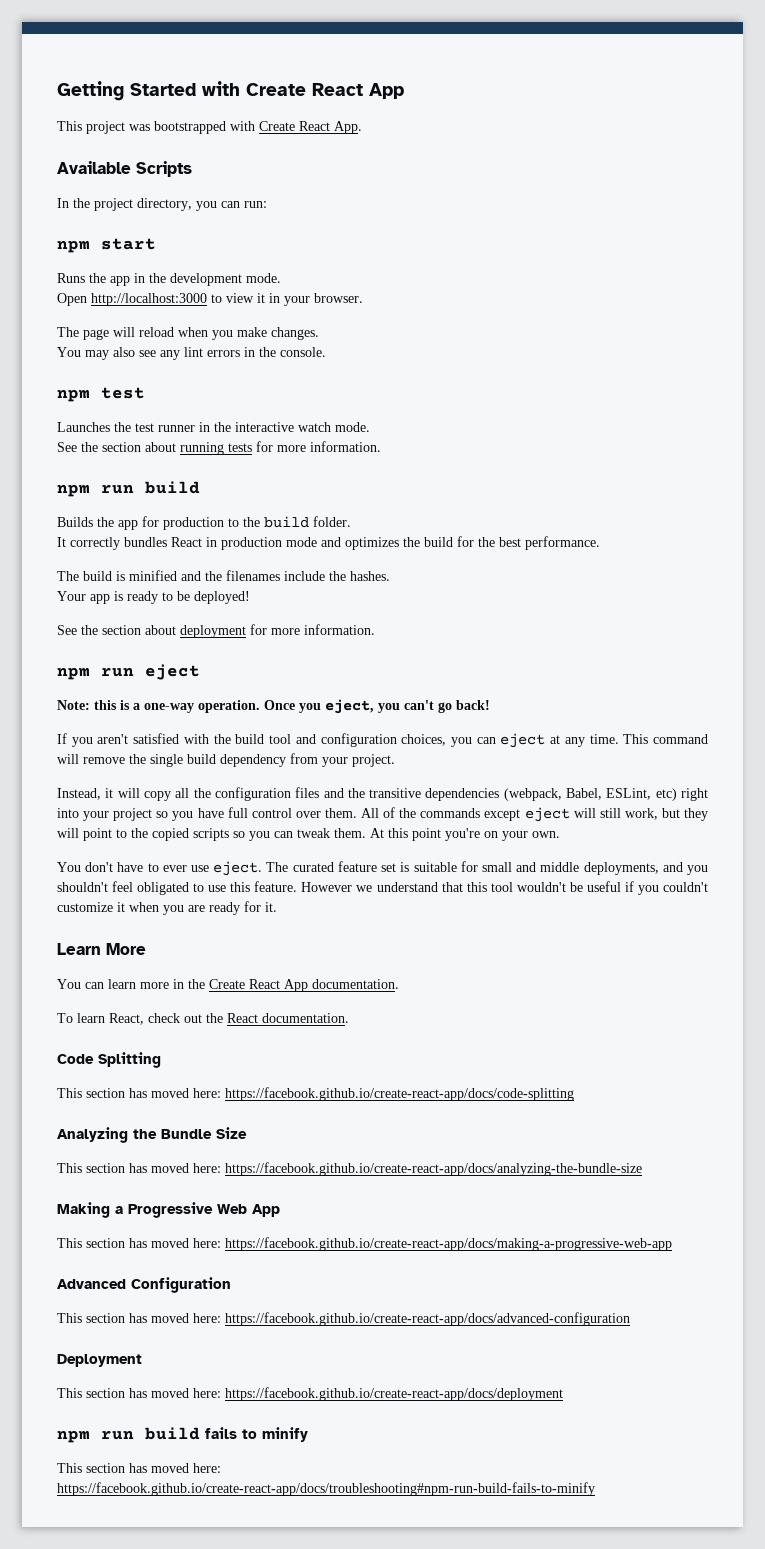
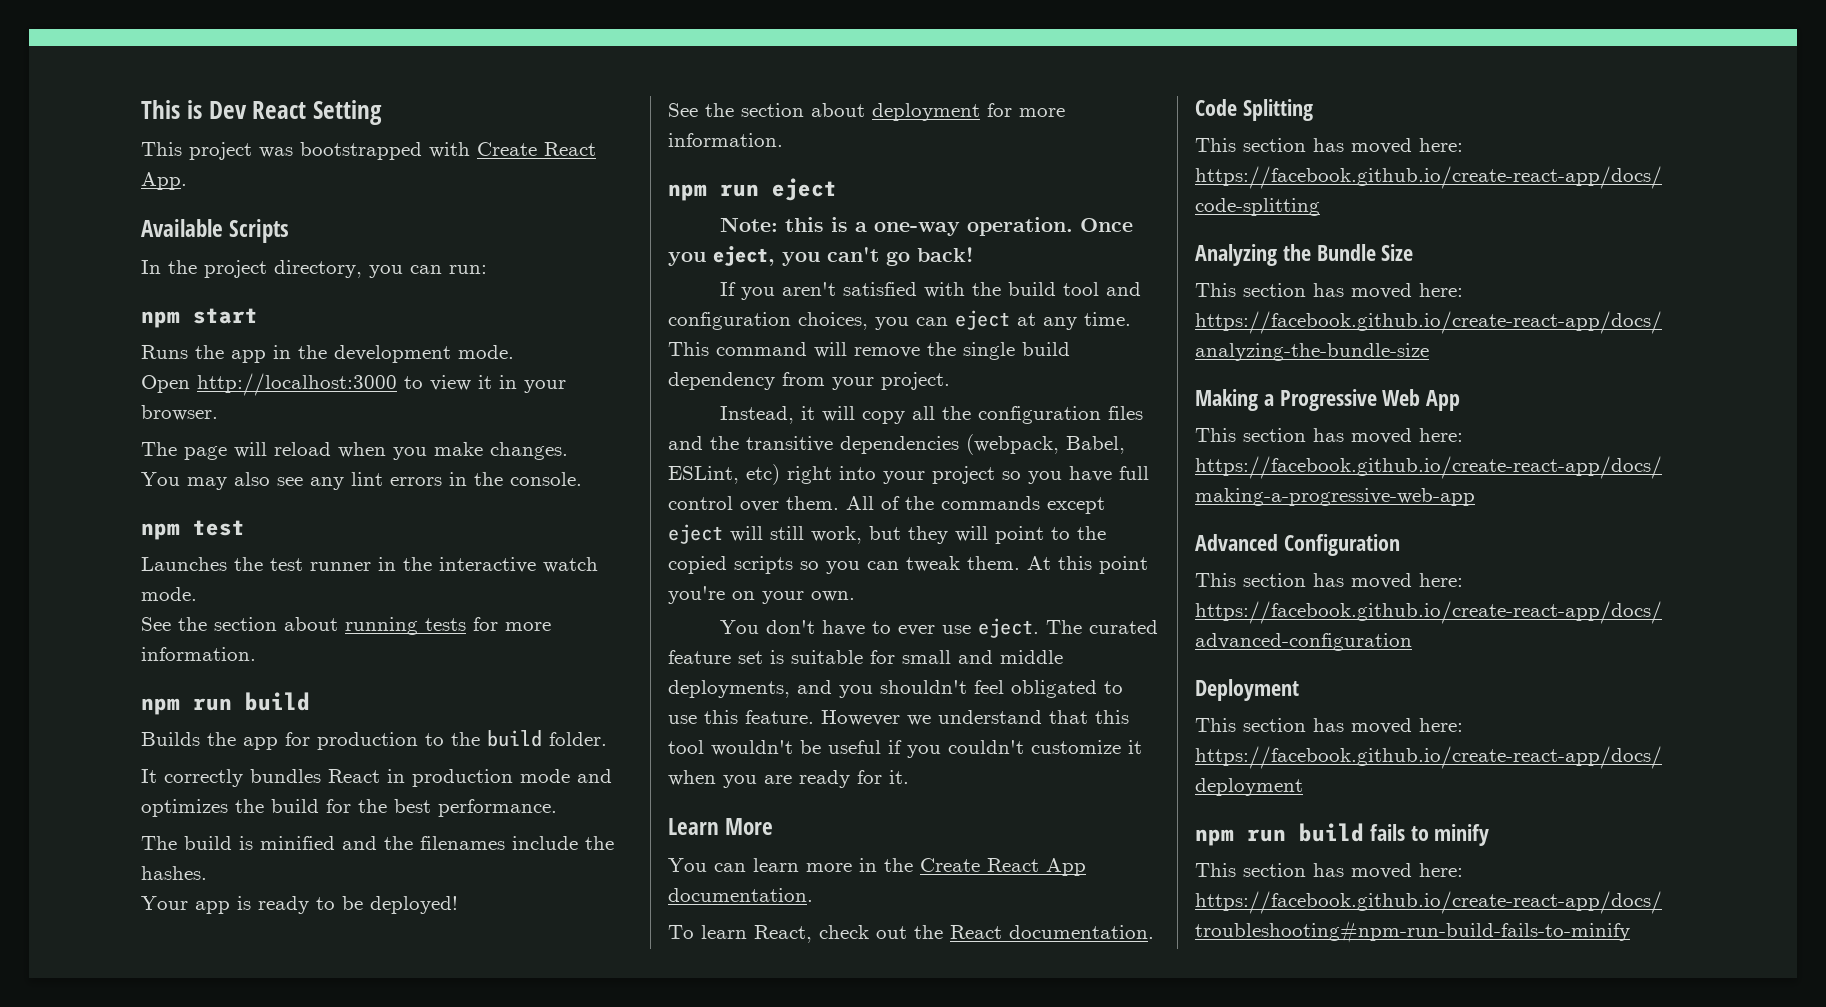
[57,81,404,101] Getting Started with Create React App -> [141,100,382,125] This is Dev React Setting

